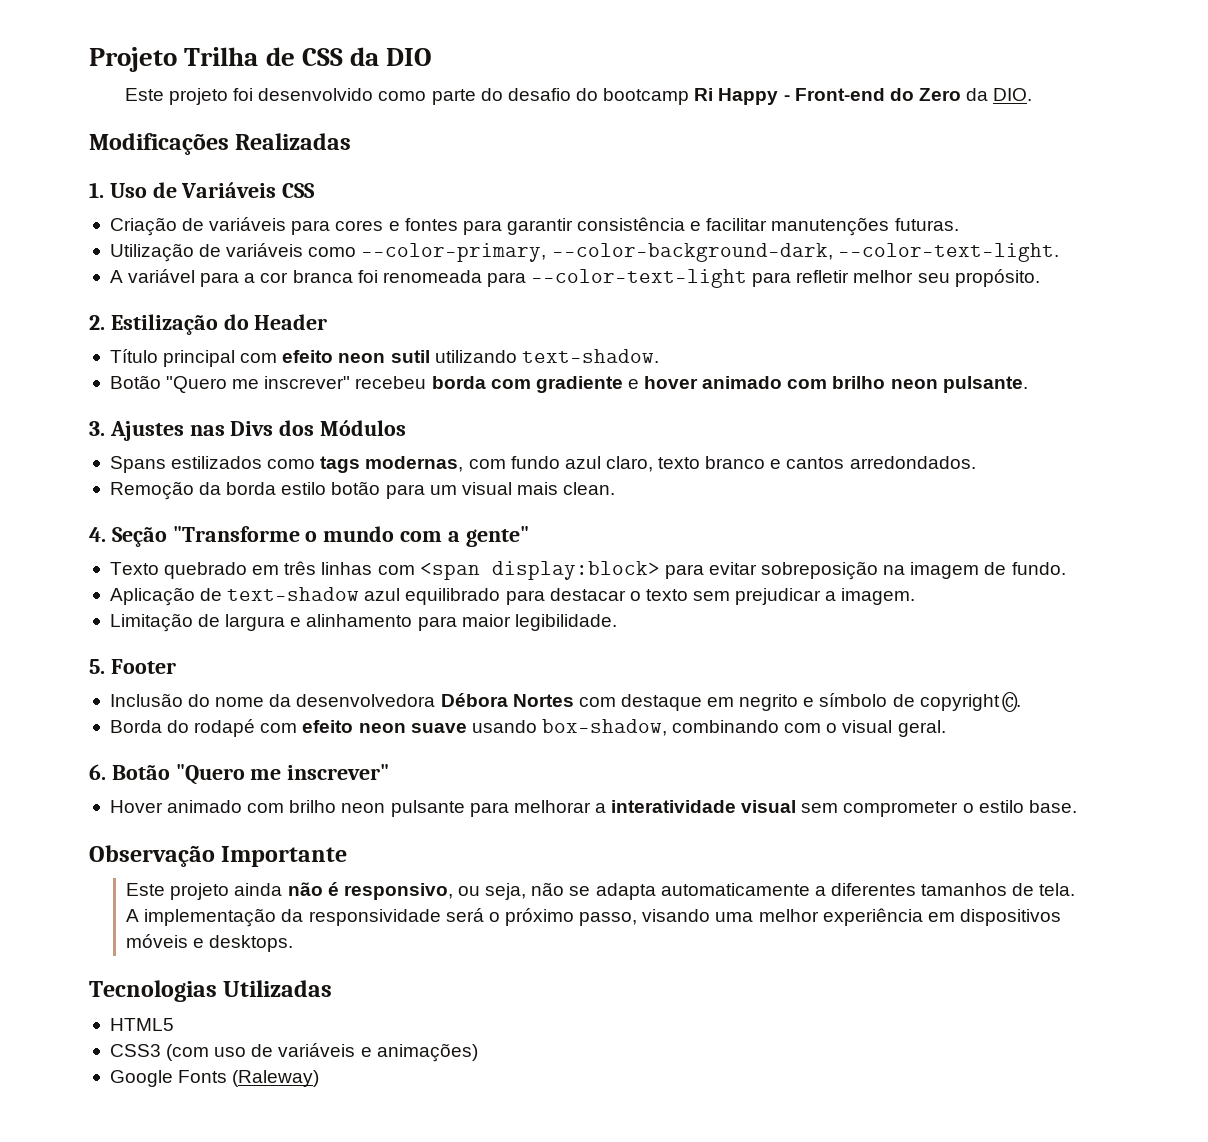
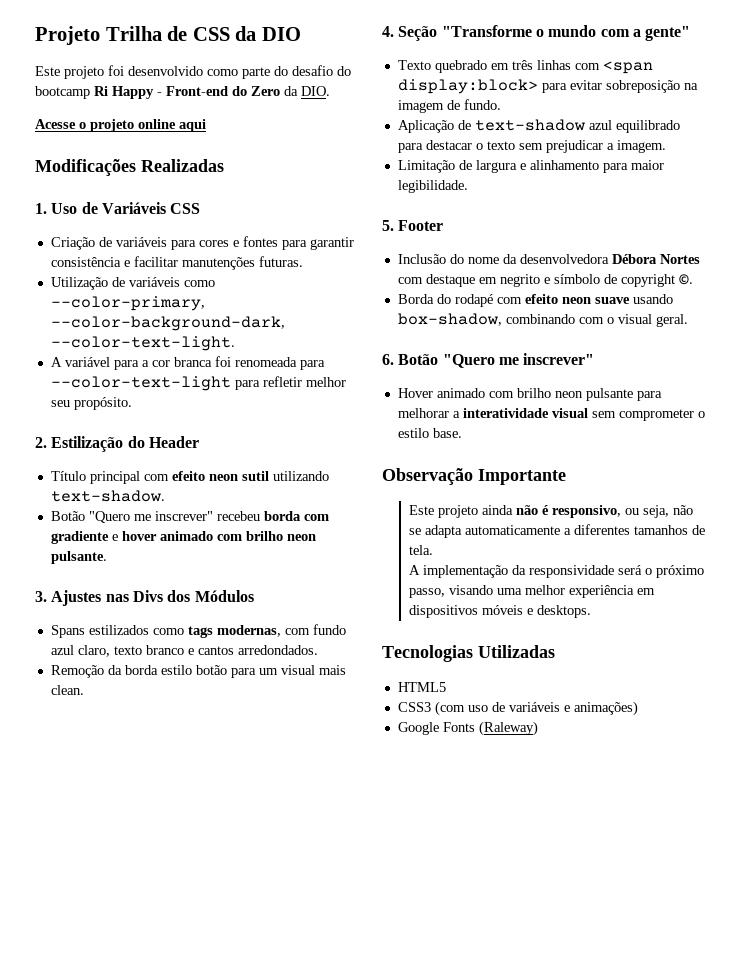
(1033, 94) none -> [35,119,206,132] // Acesse o projeto online aqui

